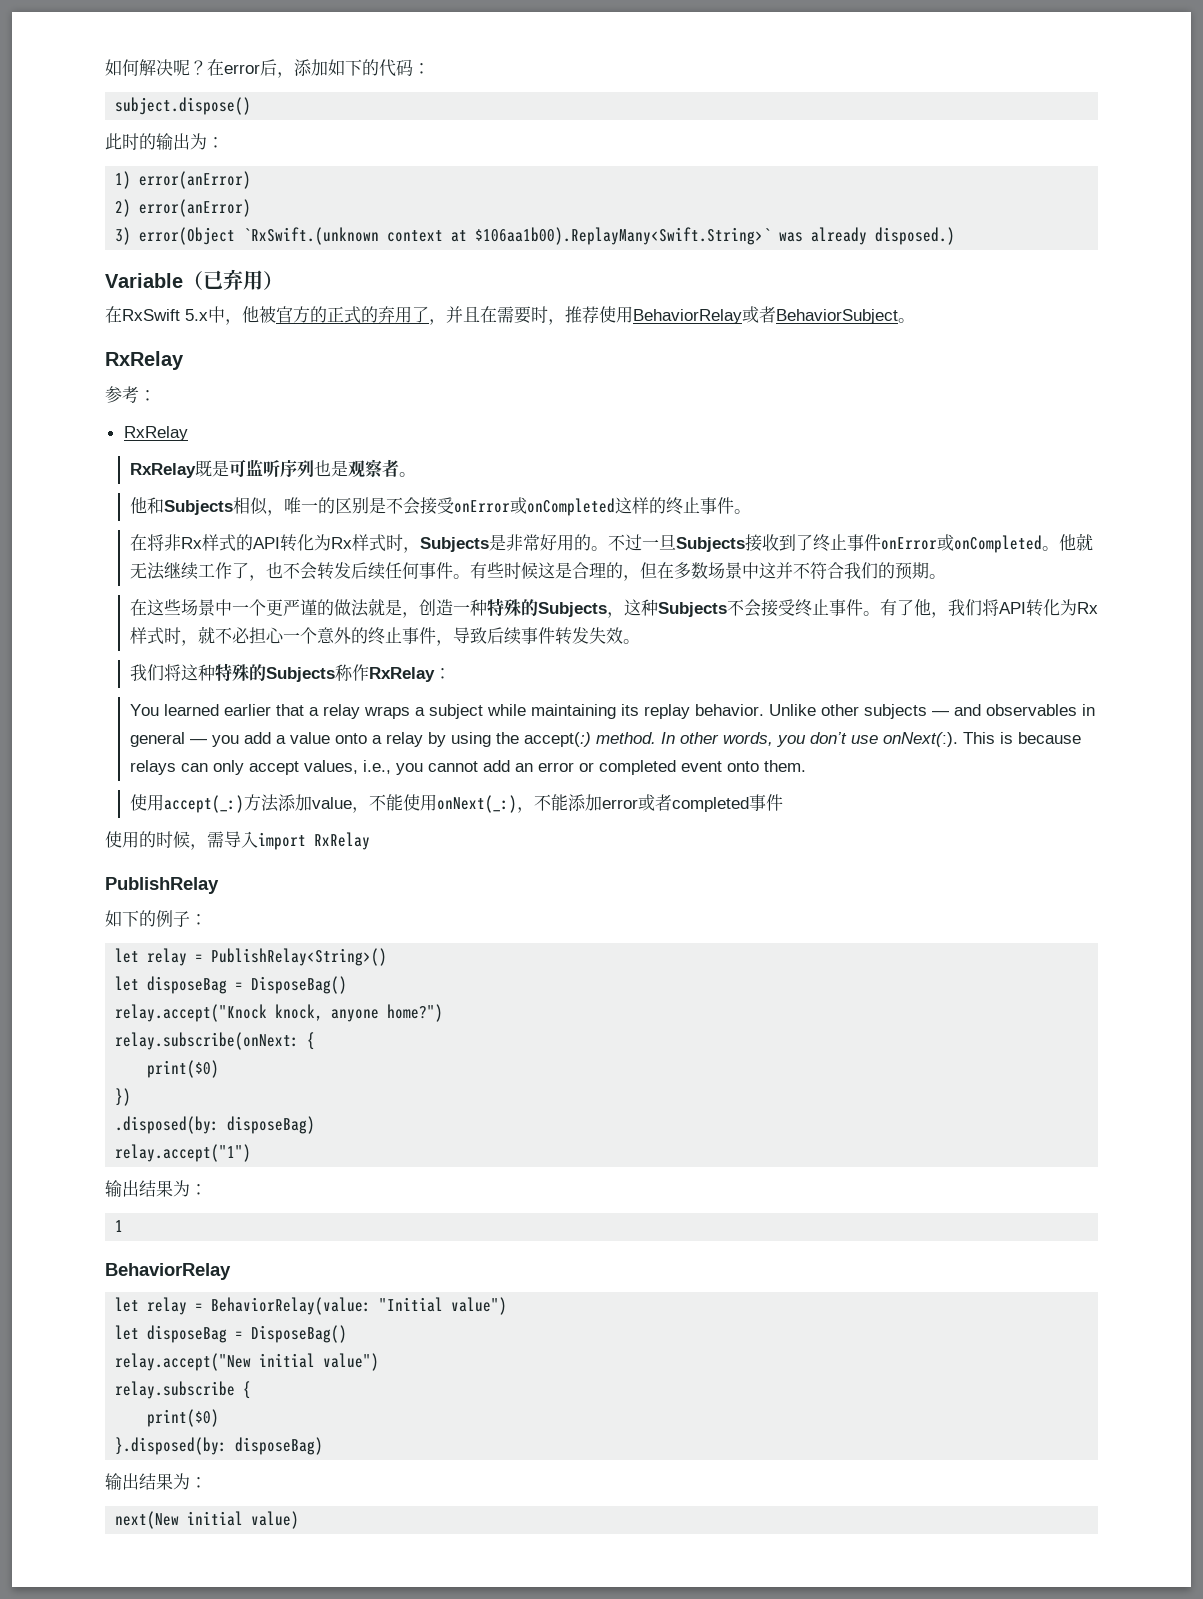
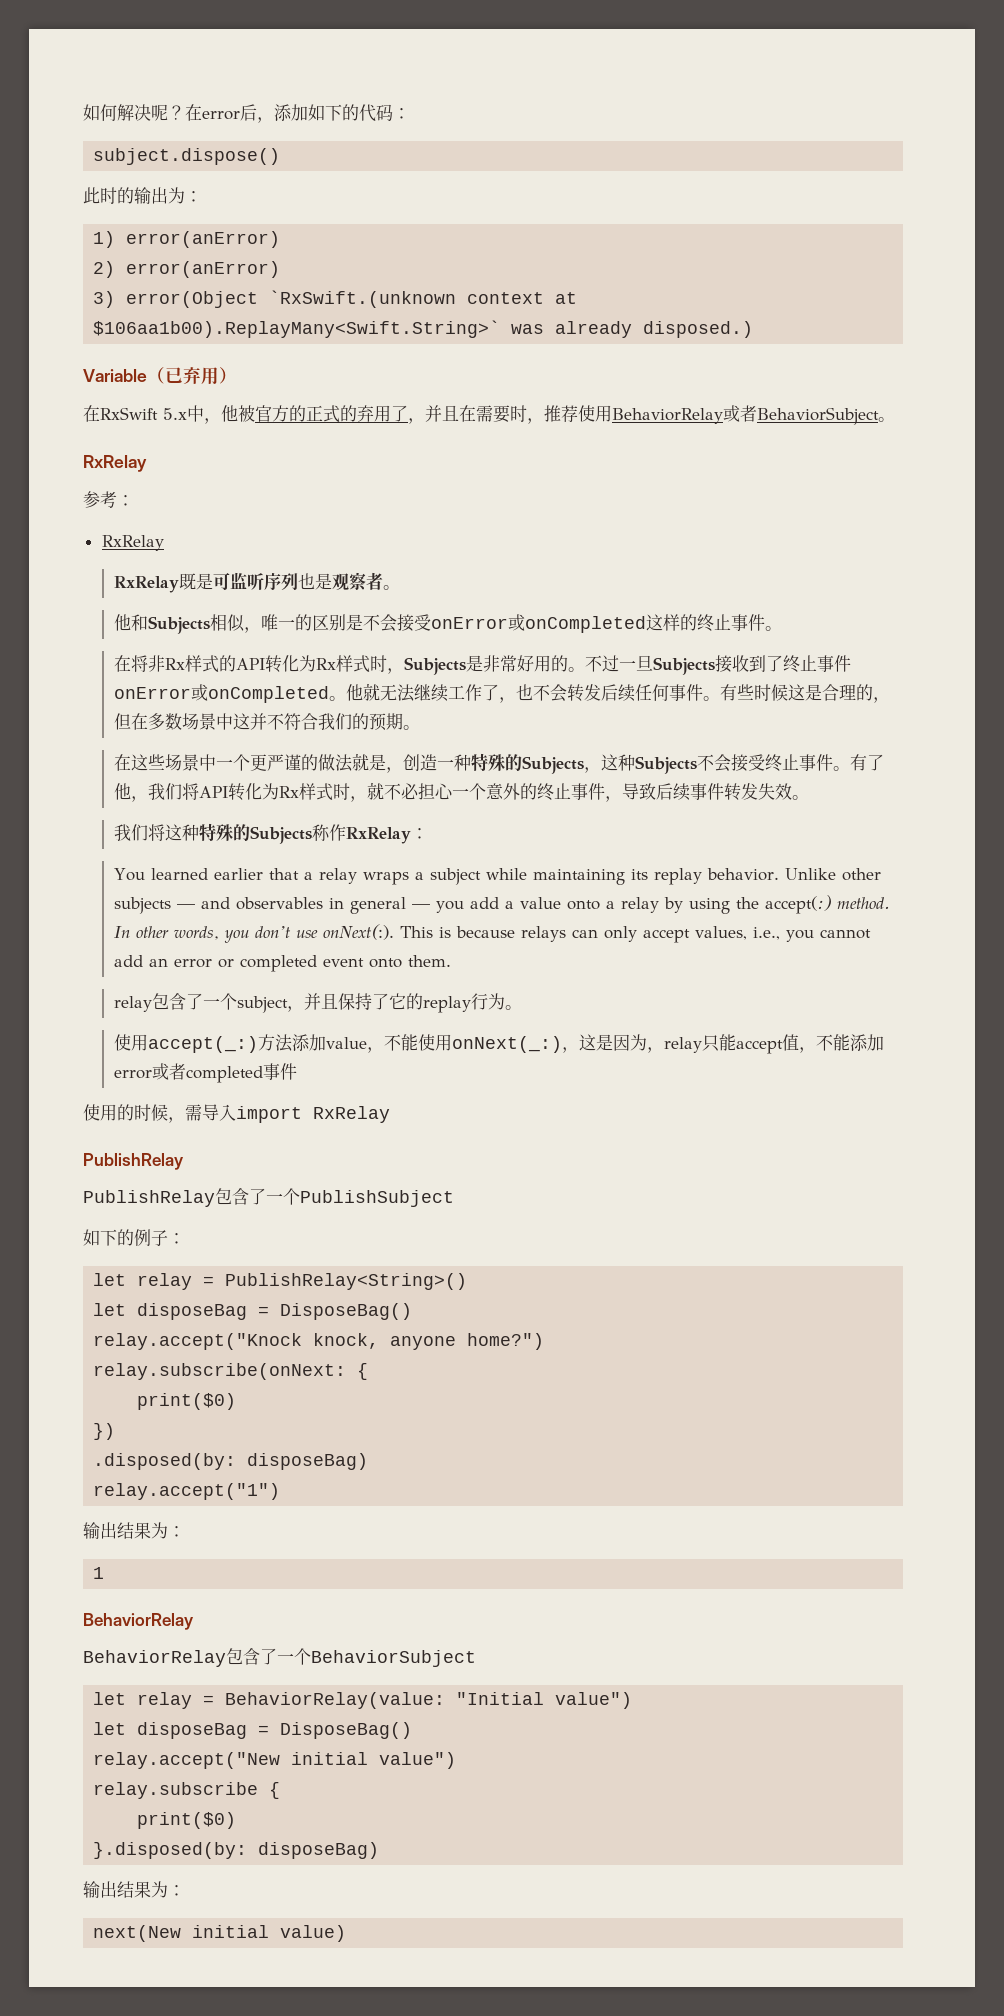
(806, 766) none -> [113,993,522,1013] // relay包含了一个subject，并且保持了它的replay行为。
(534, 810) none -> [578,1034,816,1054] 这是因为，relay只能accept值，
(219, 885) none -> [83,1188,454,1207] // PublishRelay包含了一个PublishSubject
(231, 1271) none -> [83,1648,476,1667] // BehaviorRelay包含了一个BehaviorSubject

